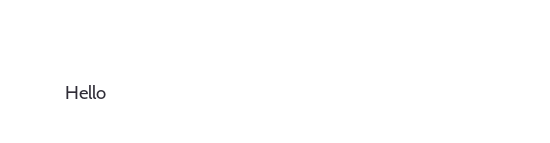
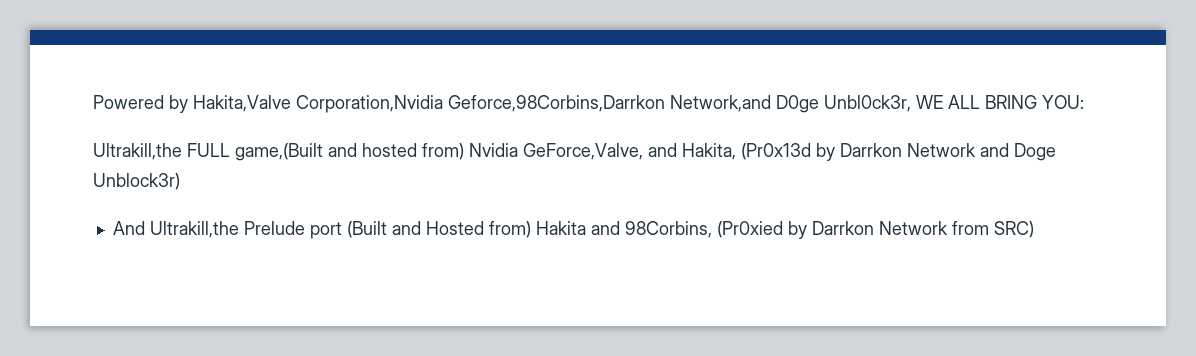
[65,85,106,99] Hello -> [93,95,1084,113] [93,143,1056,161] [93,173,180,190] [112,221,1034,239] Powered by Hakita,Valve Corporation,Nvidia Geforce,98Corbins,Darrkon Network,and D0ge Unbl0ck3r, WE ALL BRING YOU: // Ultrakill,the FULL game,(Built and hosted from) Nvidia GeForce,Valve, and Hakita, (Pr0x13d by Darrkon Network and Doge Unblock3r) // And Ultrakill,the Prelude port (Built and Hosted from) Hakita and 98Corbins, (Pr0xied by Darrkon Network from SRC)

